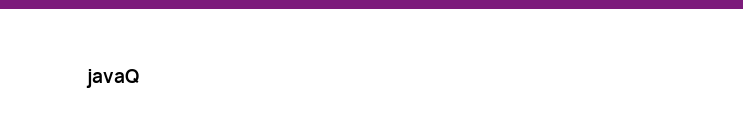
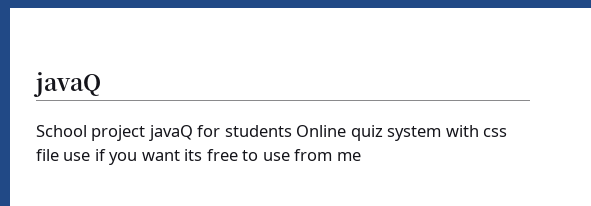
[86,69,139,88] javaQ -> [33,72,101,97] [36,125,508,141] [36,149,361,165] javaQ // School project javaQ for students Online quiz system with css file use if you want its free to use from me

